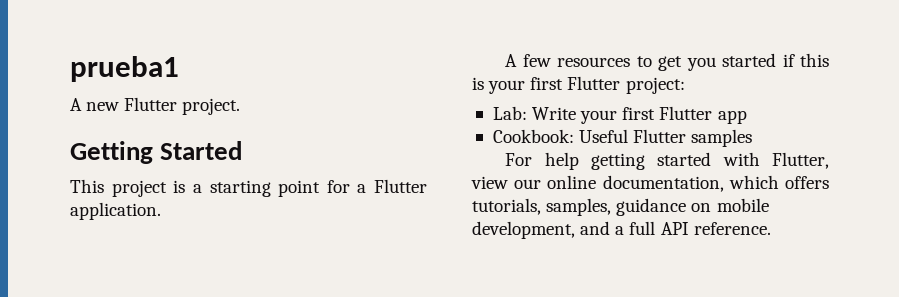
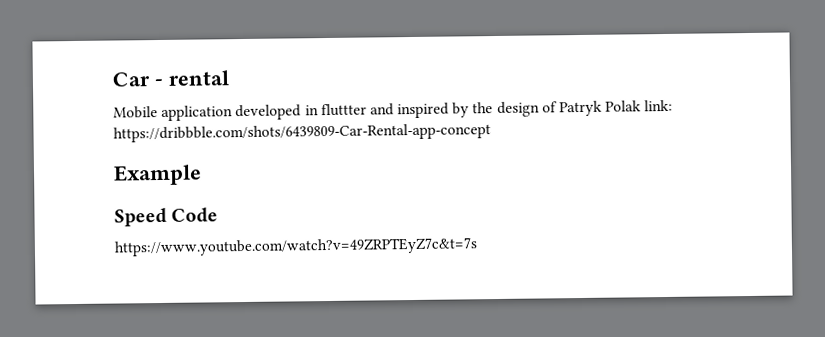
[70,56,179,82] [70,97,241,115] [70,141,243,164] [70,179,427,197] [70,202,161,220] [505,53,829,71] [472,76,685,94] [492,106,747,124] [492,129,753,147] [505,152,829,170] [471,175,829,192] [472,198,769,216] [472,221,771,239] prueba1 // A new Flutter project. // Getting Started // This project is a starting point for a Flutter application. // A few resources to get you started if this is your first Flutter project: // Lab: Write your first Flutter app // Cookbook: Useful Flutter samples // For help getting started with Flutter, view our online documentation, which offers tutorials, samples, guidance on mobile development, and a full API reference. -> [112,70,229,87] [113,99,674,121] [113,123,491,143] [113,164,202,186] [114,207,219,227] [114,237,477,257] Car - rental // Mobile application developed in fluttter and inspired by the design of Patryk Polak link: https://dribbble.com/shots/6439809-Car-Rental-app-concept // Example // Speed Code // https://www.youtube.com/watch?v=49ZRPTEyZ7c&t=7s

